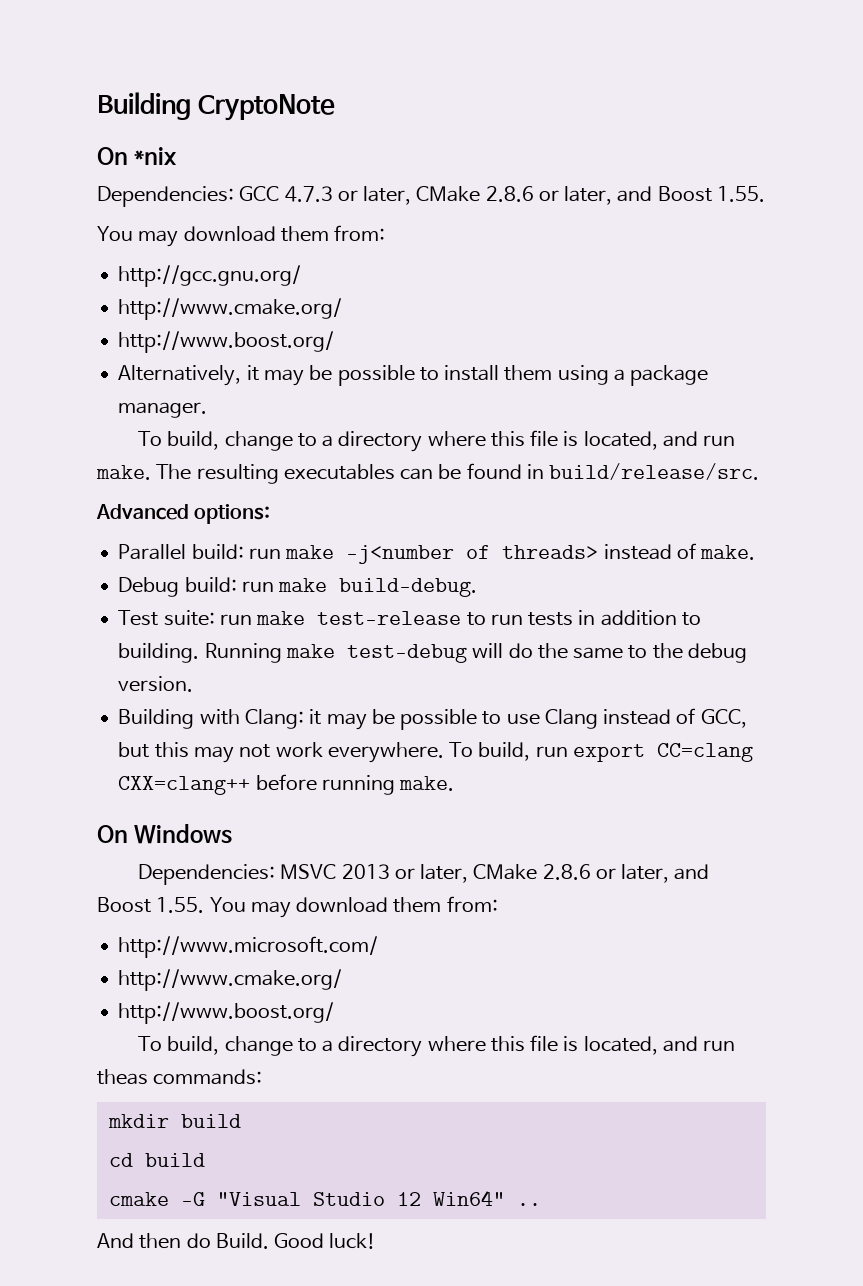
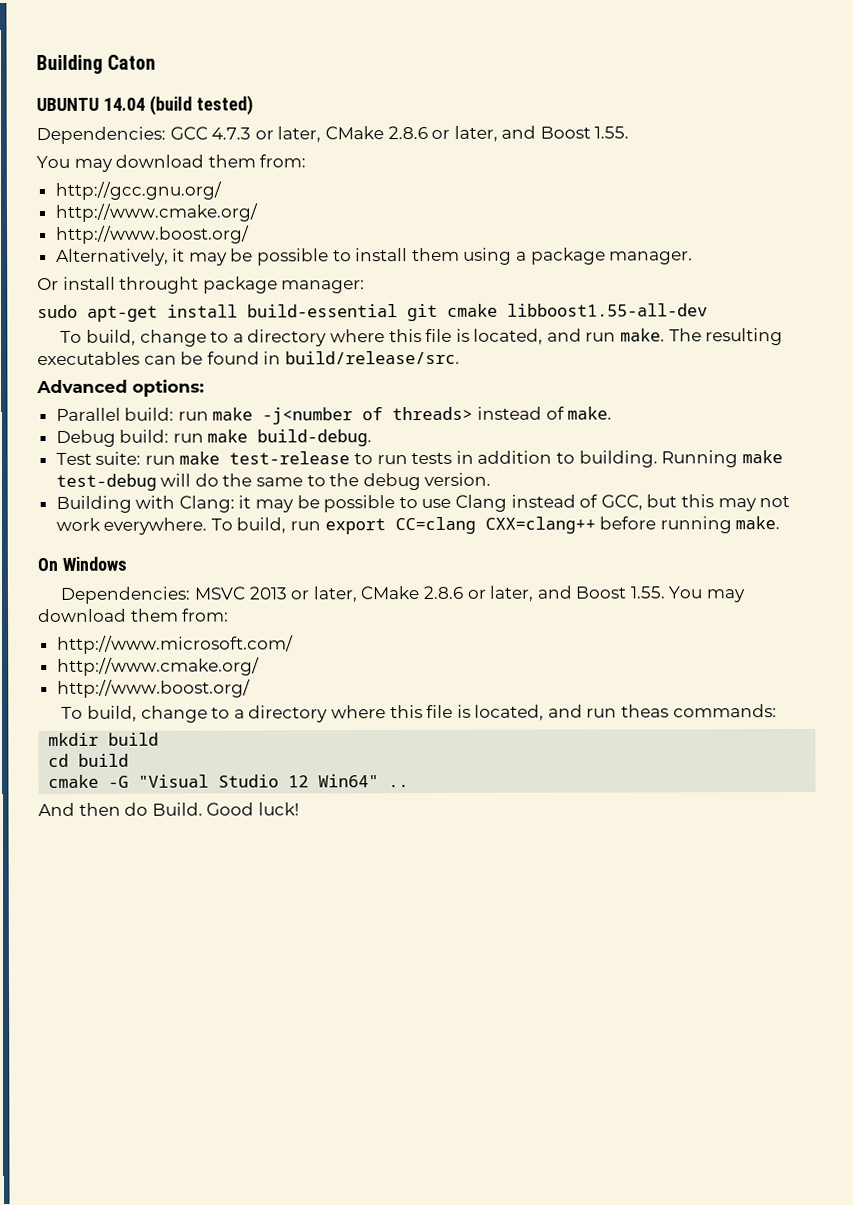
[97,92,336,121] [97,147,178,165] Building CryptoNote // On *nix -> [36,54,157,75] [36,95,253,116] Building Caton // UBUNTU 14.04 (build tested)
(208, 410) none -> [37,276,366,294] [37,303,708,322] // Or install throught package manager: // sudo apt-get install build-essential git cmake libboost1.55-all-dev

